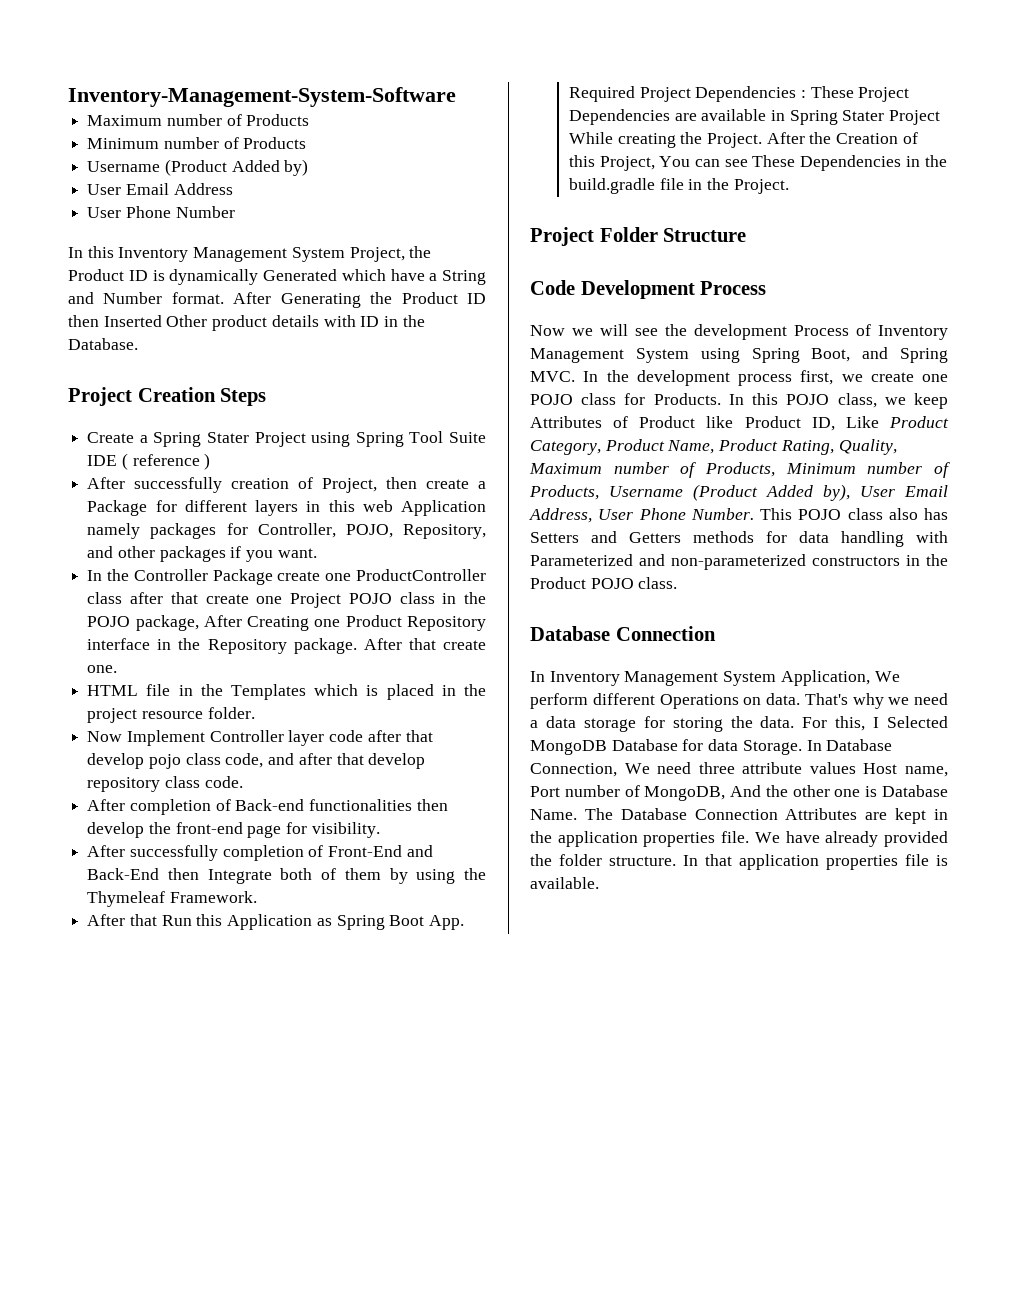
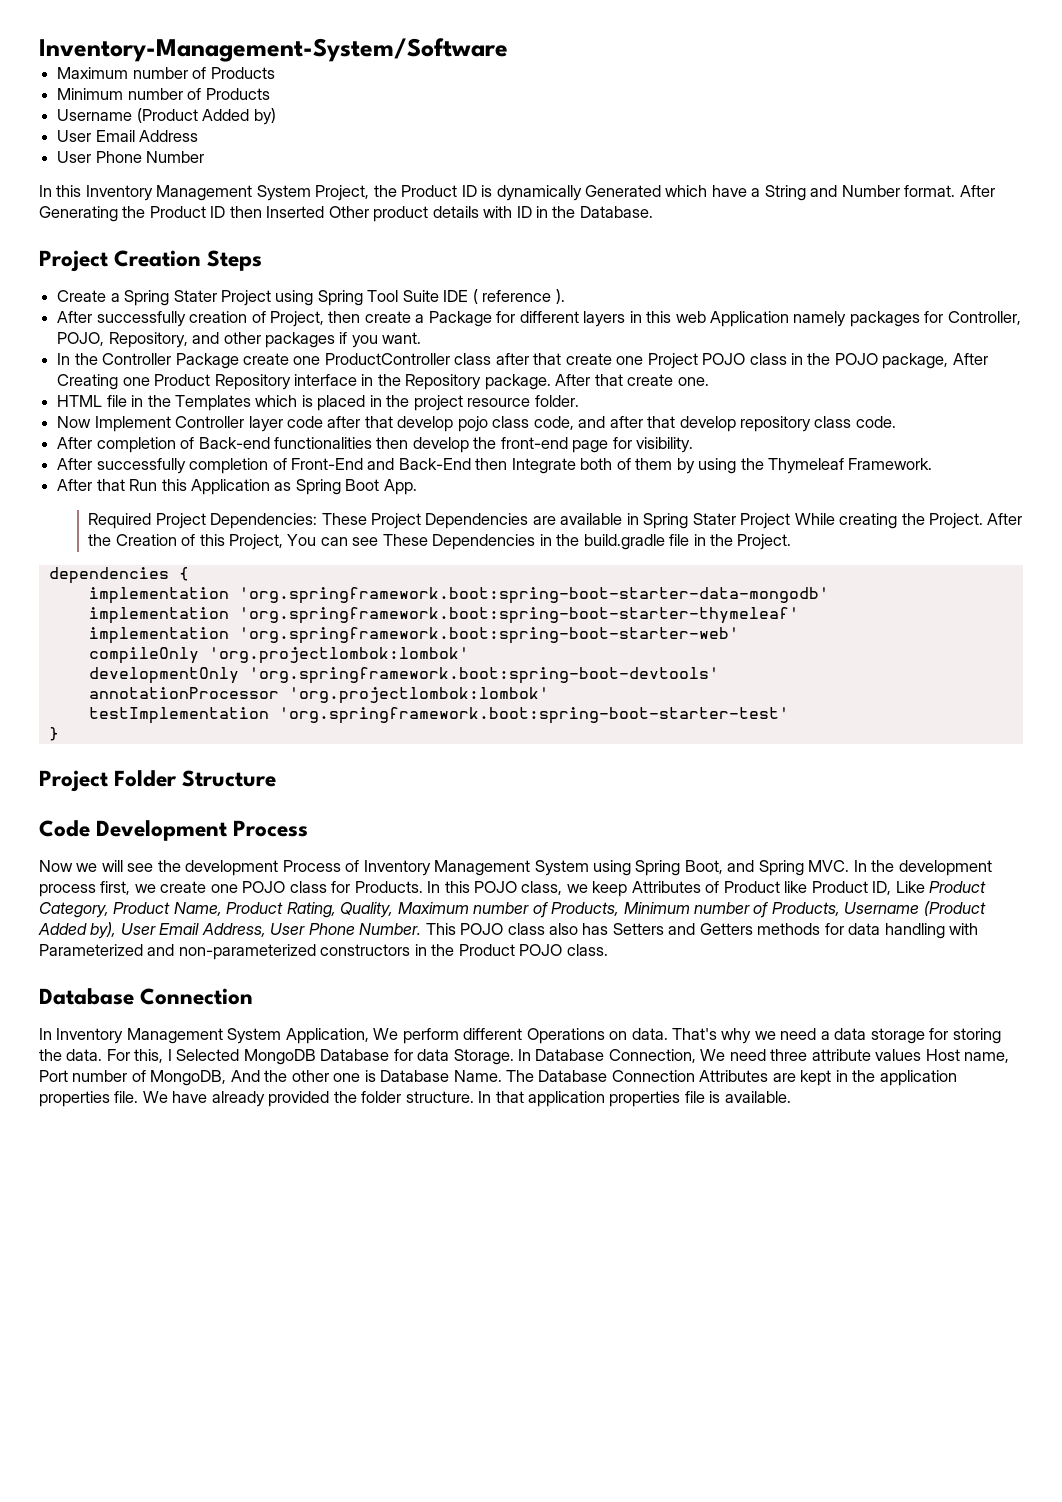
[68,87,456,107] Inventory-Management-System-Software -> [39,38,508,62] Inventory-Management-System/Software
[204,453,211,470] ) -> [555,289,565,304] ).
[695,86,806,102] Dependencies : -> [210,513,318,529] Dependencies:
(789, 186) none -> [48,567,189,584] [88,587,829,604] [88,607,799,624] [88,627,739,644] [88,647,469,664] [88,667,719,684] [88,687,549,704] [88,707,789,724] [48,727,59,741] // dependencies { // implementation 'org.springframework.boot:spring-boot-starter-data-mongodb' // implementation 'org.springframework.boot:spring-boot-starter-thymeleaf' // implementation 'org.springframework.boot:spring-boot-starter-web' // compileOnly 'org.projectlombok:lombok' // developmentOnly 'org.springframework.boot:spring-boot-devtools' // annotationProcessor 'org.projectlombok:lombok' // testImplementation 'org.springframework.boot:spring-boot-starter-test' // }

